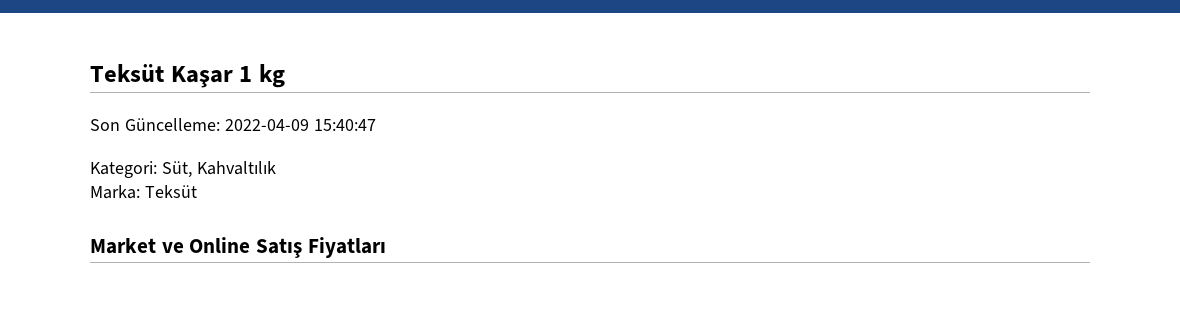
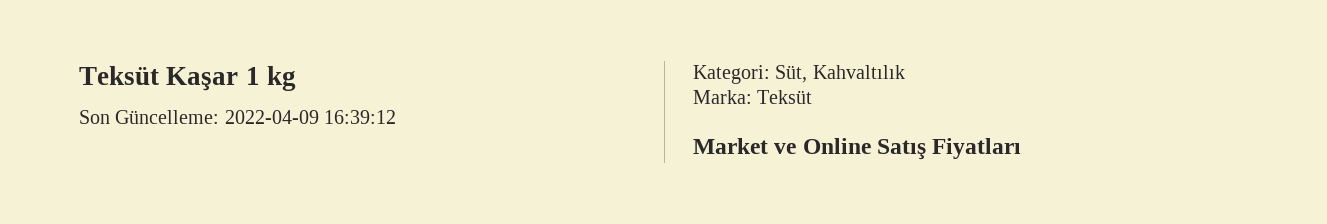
[313,119,376,131] 15:40:47 -> [324,110,397,124] 16:39:12

